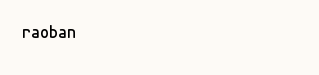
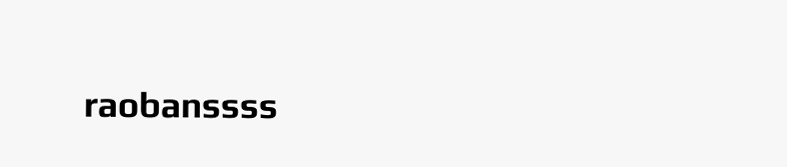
[22,25,76,38] raoban -> [83,90,278,120] raobanssss

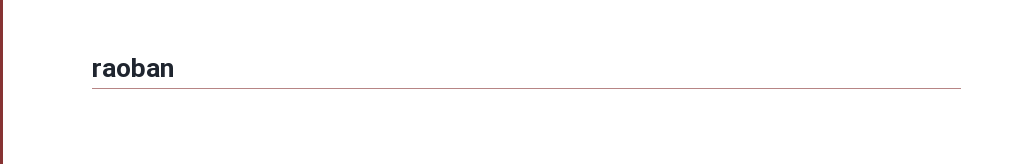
[83,90,278,120] raobanssss -> [92,58,174,77] raoban

